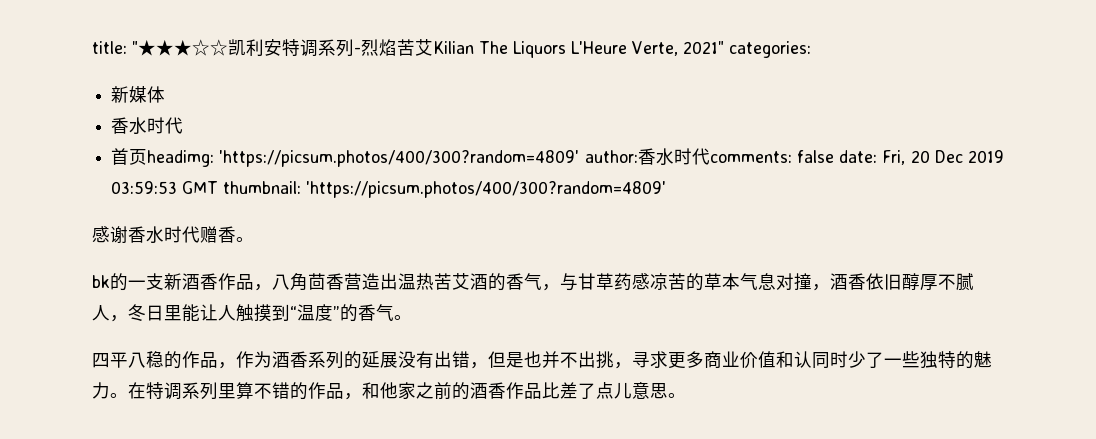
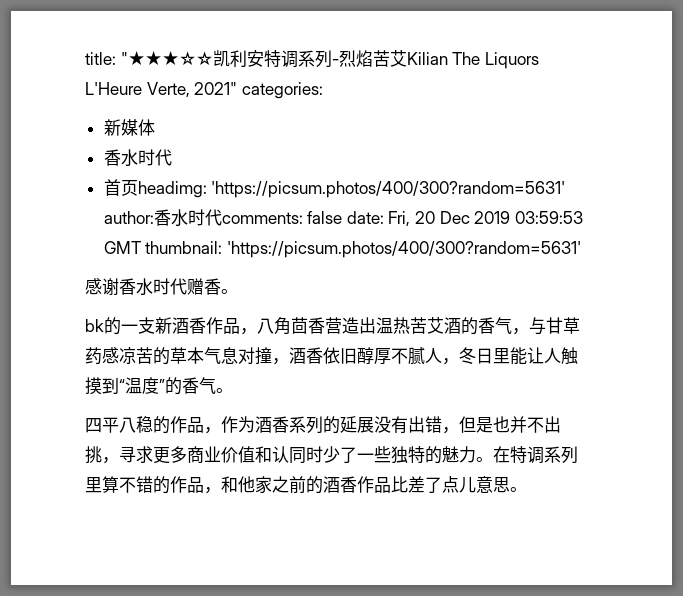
[219,150,580,167] 'https://picsum.photos/400/300?random=4809' -> [211,181,566,198] 'https://picsum.photos/400/300?random=5631'
[306,181,667,198] 'https://picsum.photos/400/300?random=4809' -> [226,241,581,258] 'https://picsum.photos/400/300?random=5631'

